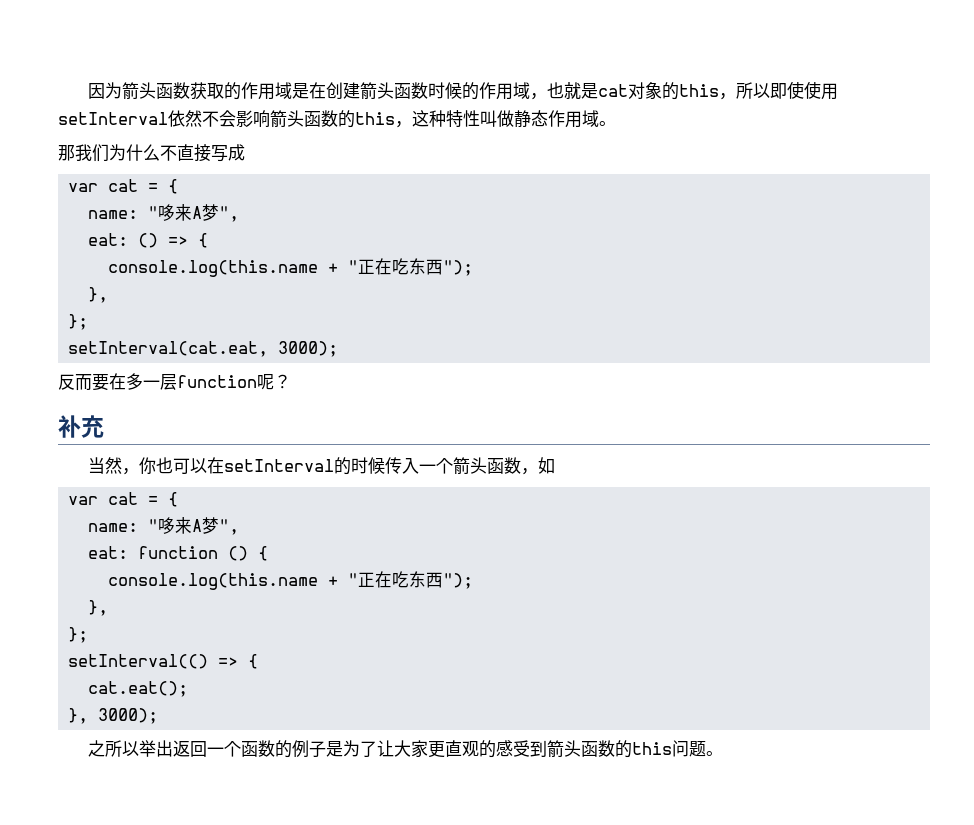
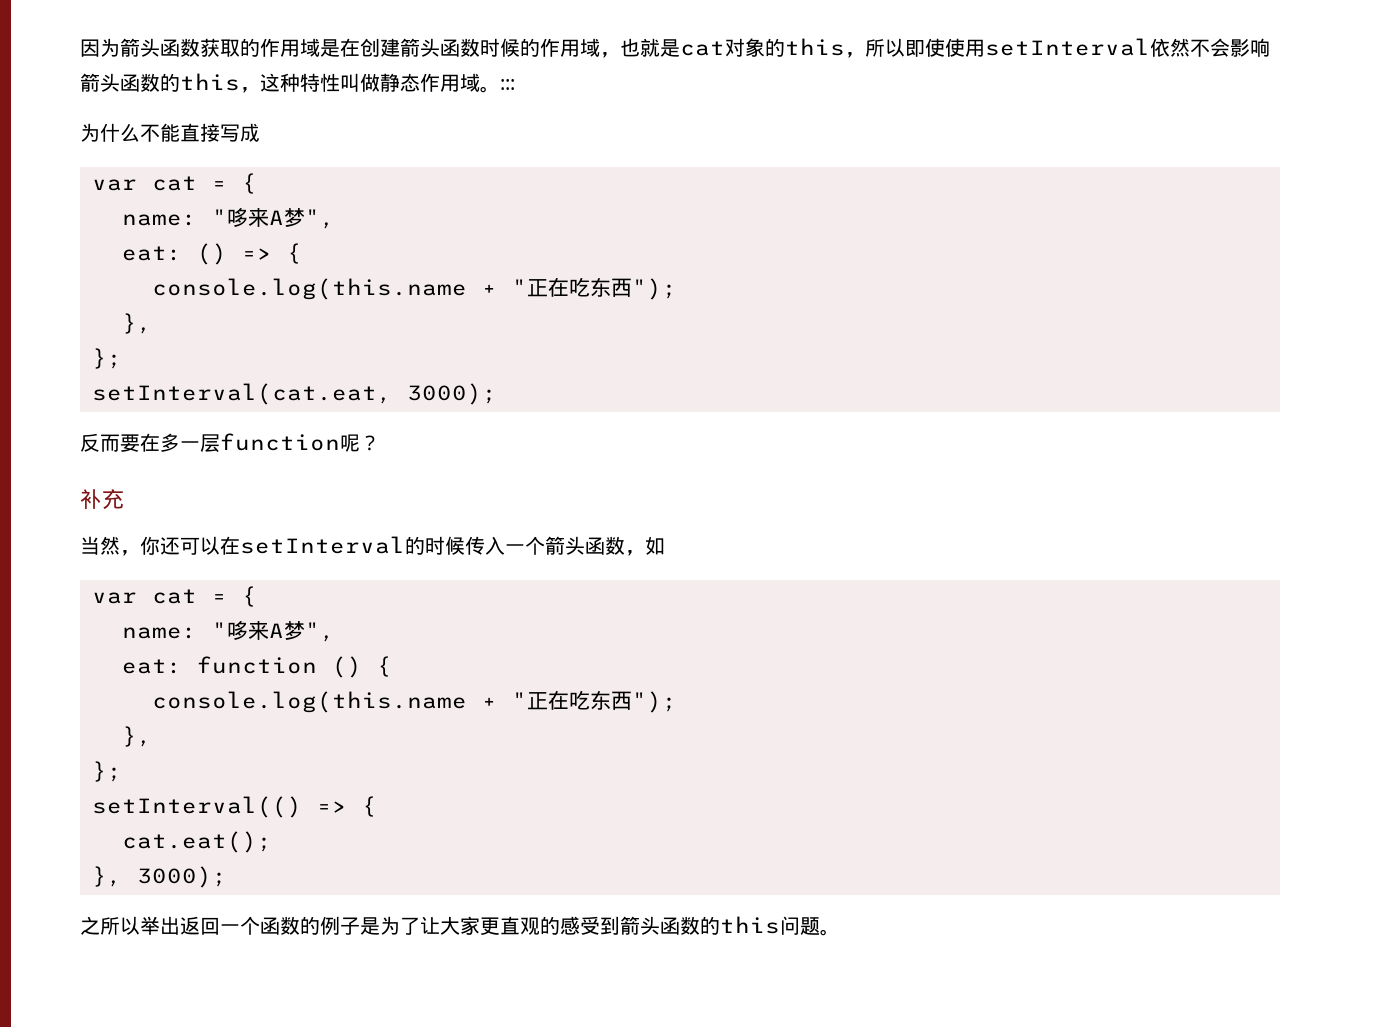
[58,144,109,162] // 那我们 -> [500,79,515,90] ::: //
(177, 153) none -> [160,123,180,142] 能
[155,457,173,474] 也 -> [160,537,180,555] 还

